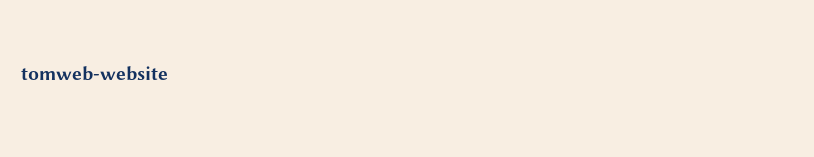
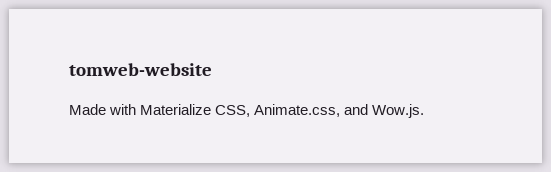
(168, 73) none -> [69,104,425,118] // Made with Materialize CSS, Animate.css, and Wow.js.

